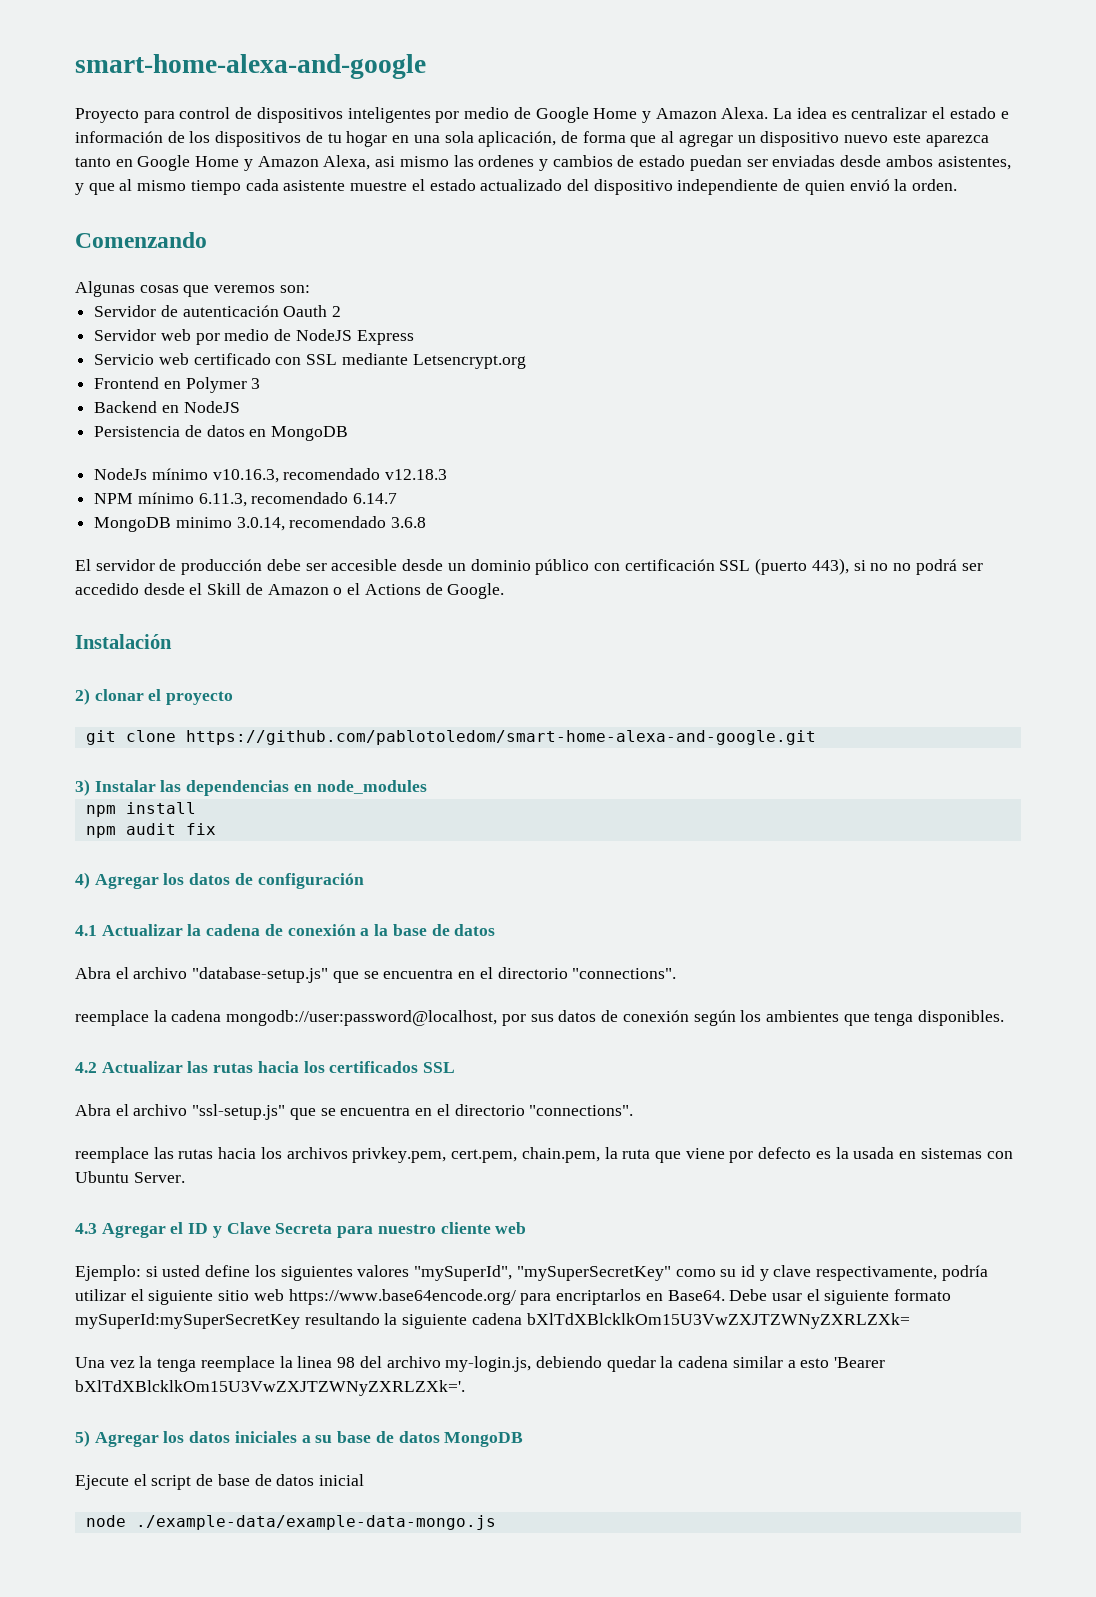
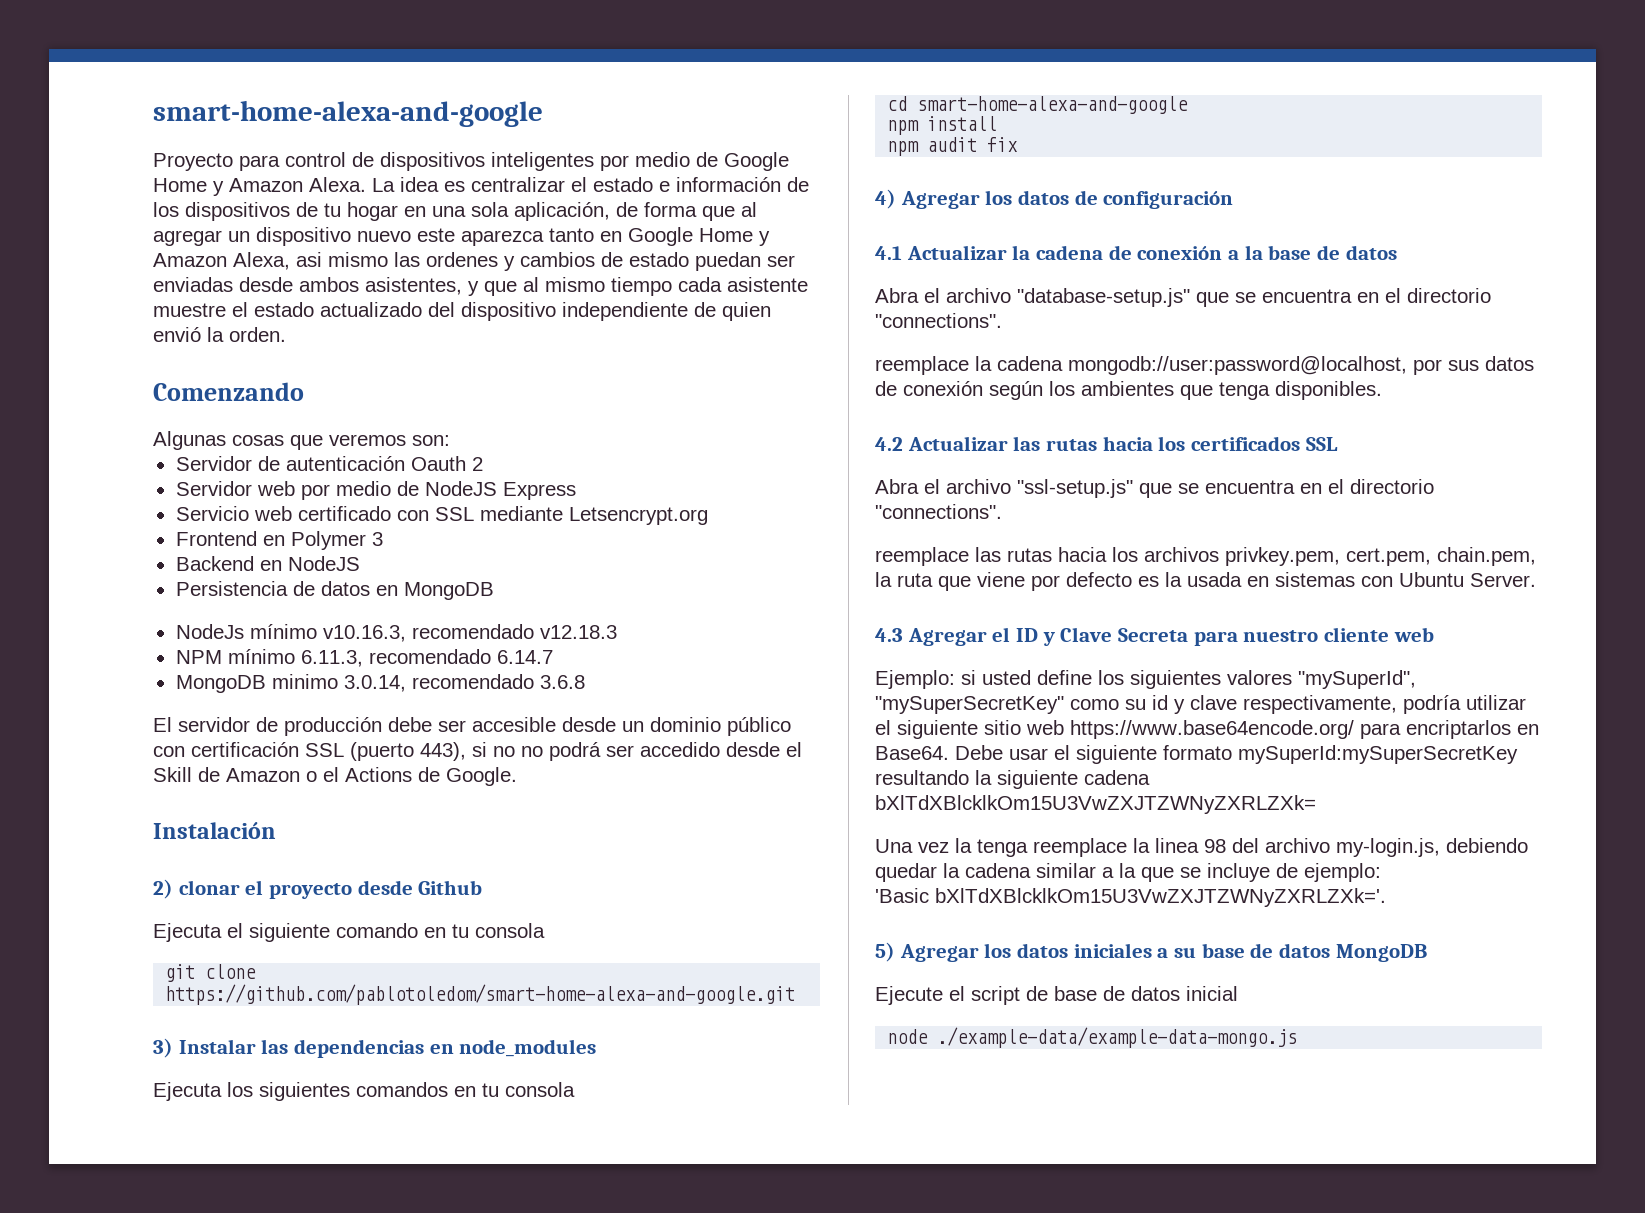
(234, 698) none -> [357,880,483,895] [153,923,545,942] desde Github // Ejecuta el siguiente comando en tu consola
(427, 787) none -> [153,1082,575,1101] [887,96,1189,114] // Ejecuta los siguientes comandos en tu consola // cd smart-home-alexa-and-google
[800,1357,886,1368] esto 'Bearer -> [1119,863,1381,882] [875,888,929,903] la que se incluye de ejemplo: // 'Basic

